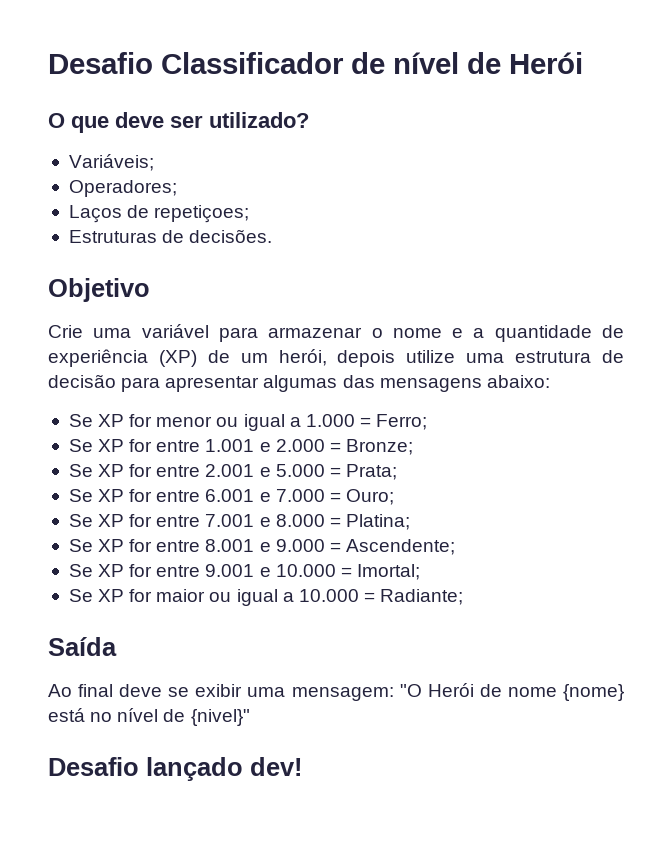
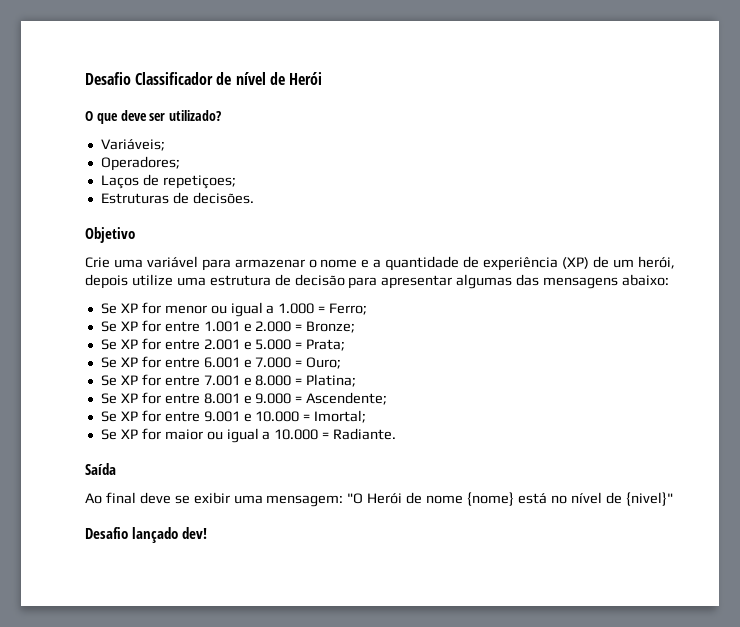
[380,589,464,605] Radiante; -> [333,428,397,440] Radiante.

